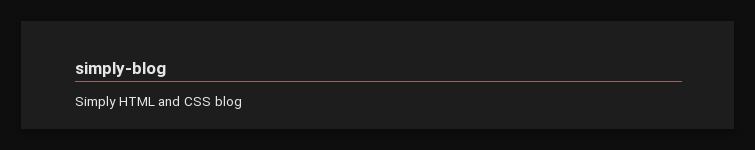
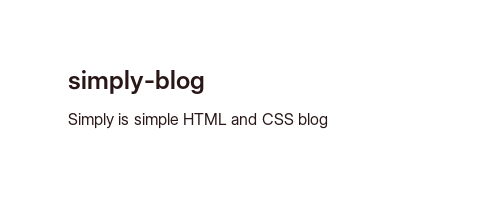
(116, 102) none -> [118,113,179,129] is simple

